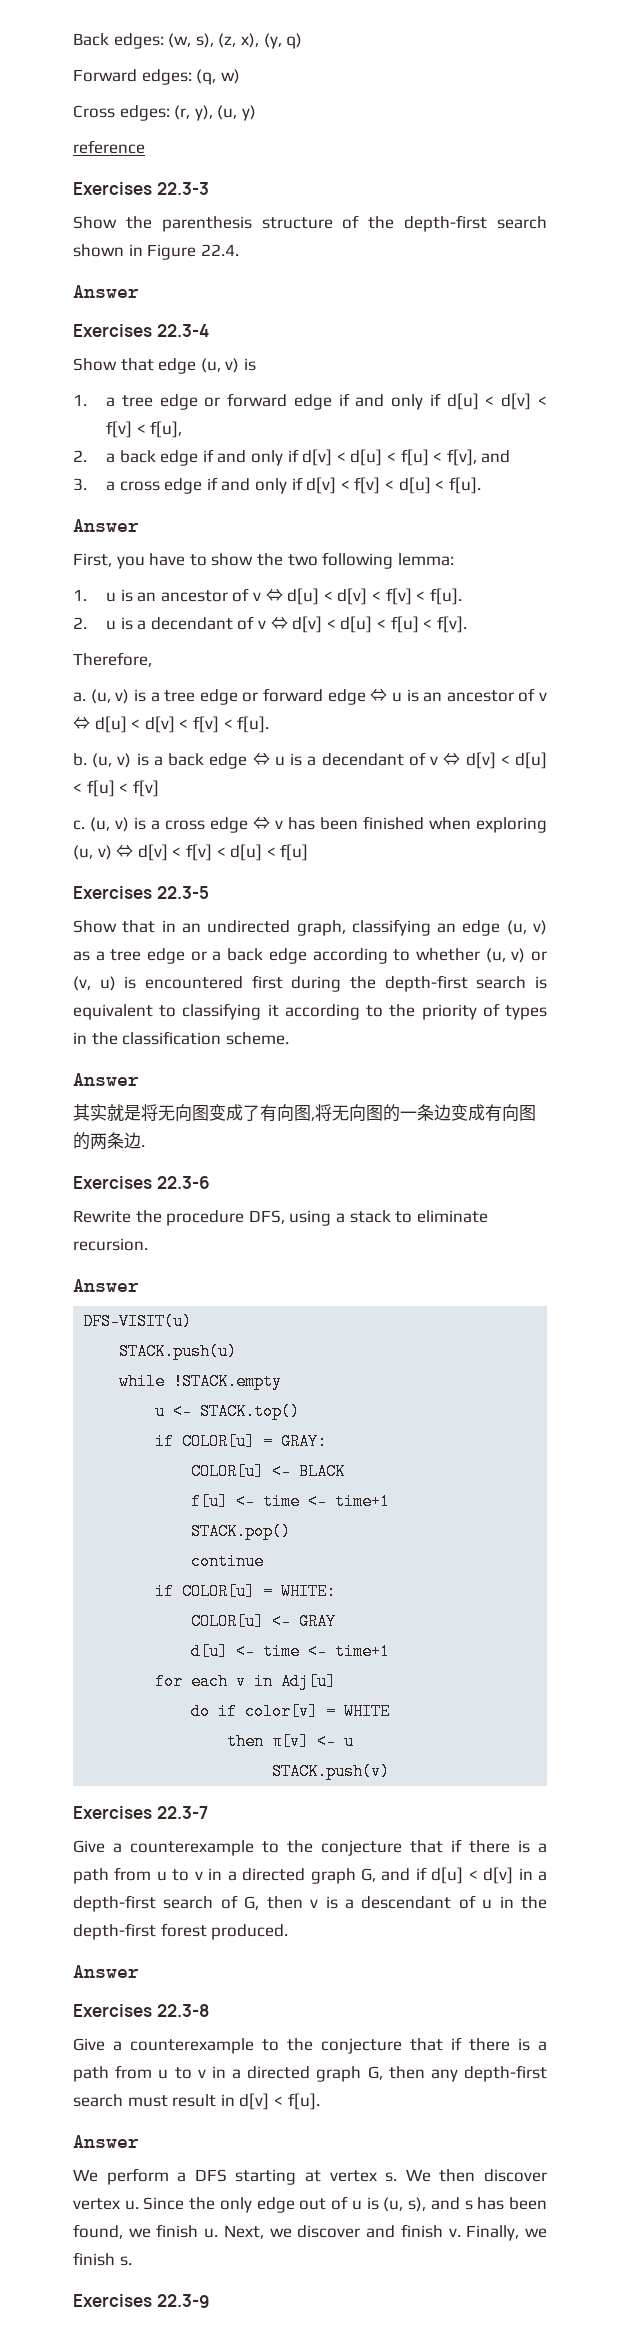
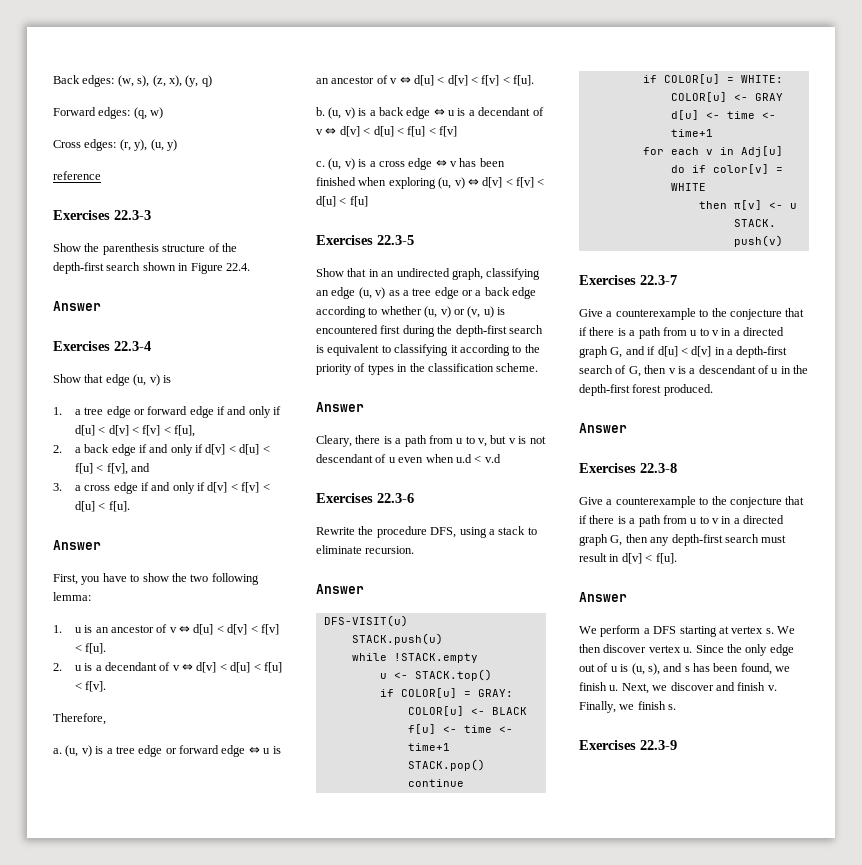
[73,1104,536,1122] [73,1132,145,1150] 其实就是将无向图变成了有向图,将无向图的一条边变成有向图的两条边. -> [316,435,546,447] [316,454,501,463] Cleary, there is a path from u to v, but v is not descendant of u even when u.d < v.d

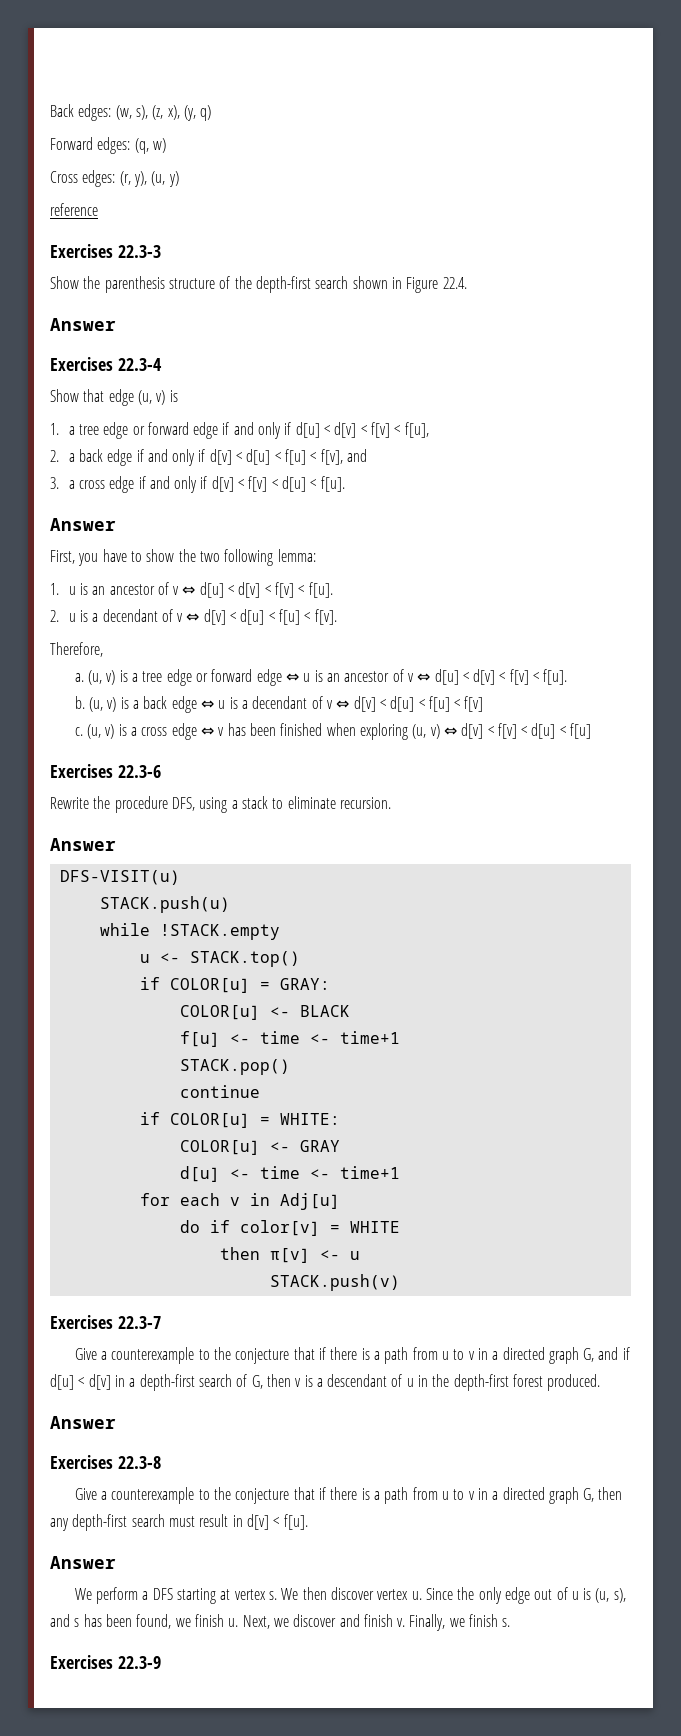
[316,235,414,245] [316,268,541,280] [316,287,537,299] [316,306,505,318] [316,325,543,337] [316,344,540,356] [316,363,539,375] [316,402,364,412] [316,435,546,447] [316,454,501,463] // Exercises 22.3-5 // Show that in an undirected graph, classifying an edge (u, v) as a tree edge or a back edge according to whether (u, v) or (v, u) is encountered first during the depth-first search is equivalent to classifying it according to the priority of types in the classification scheme. // Answer // Cleary, there is a path from u to v, but v is not descendant of u even when u.d < v.d -> (592, 731) none

